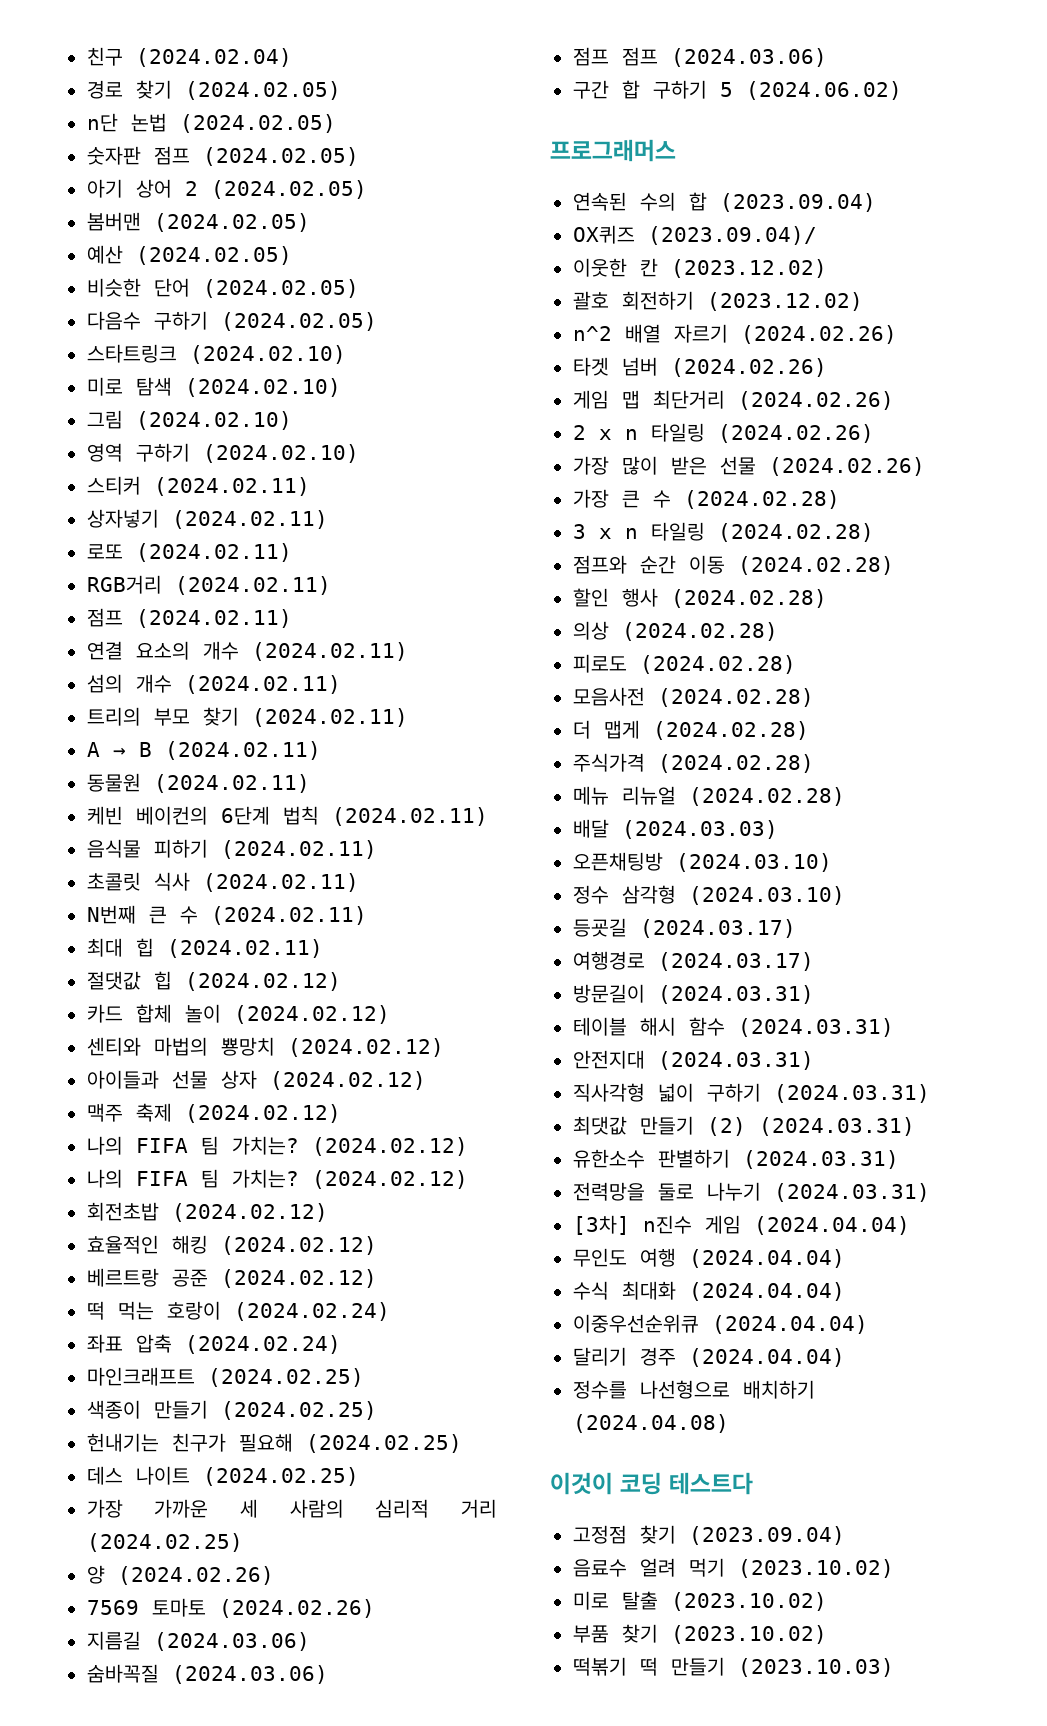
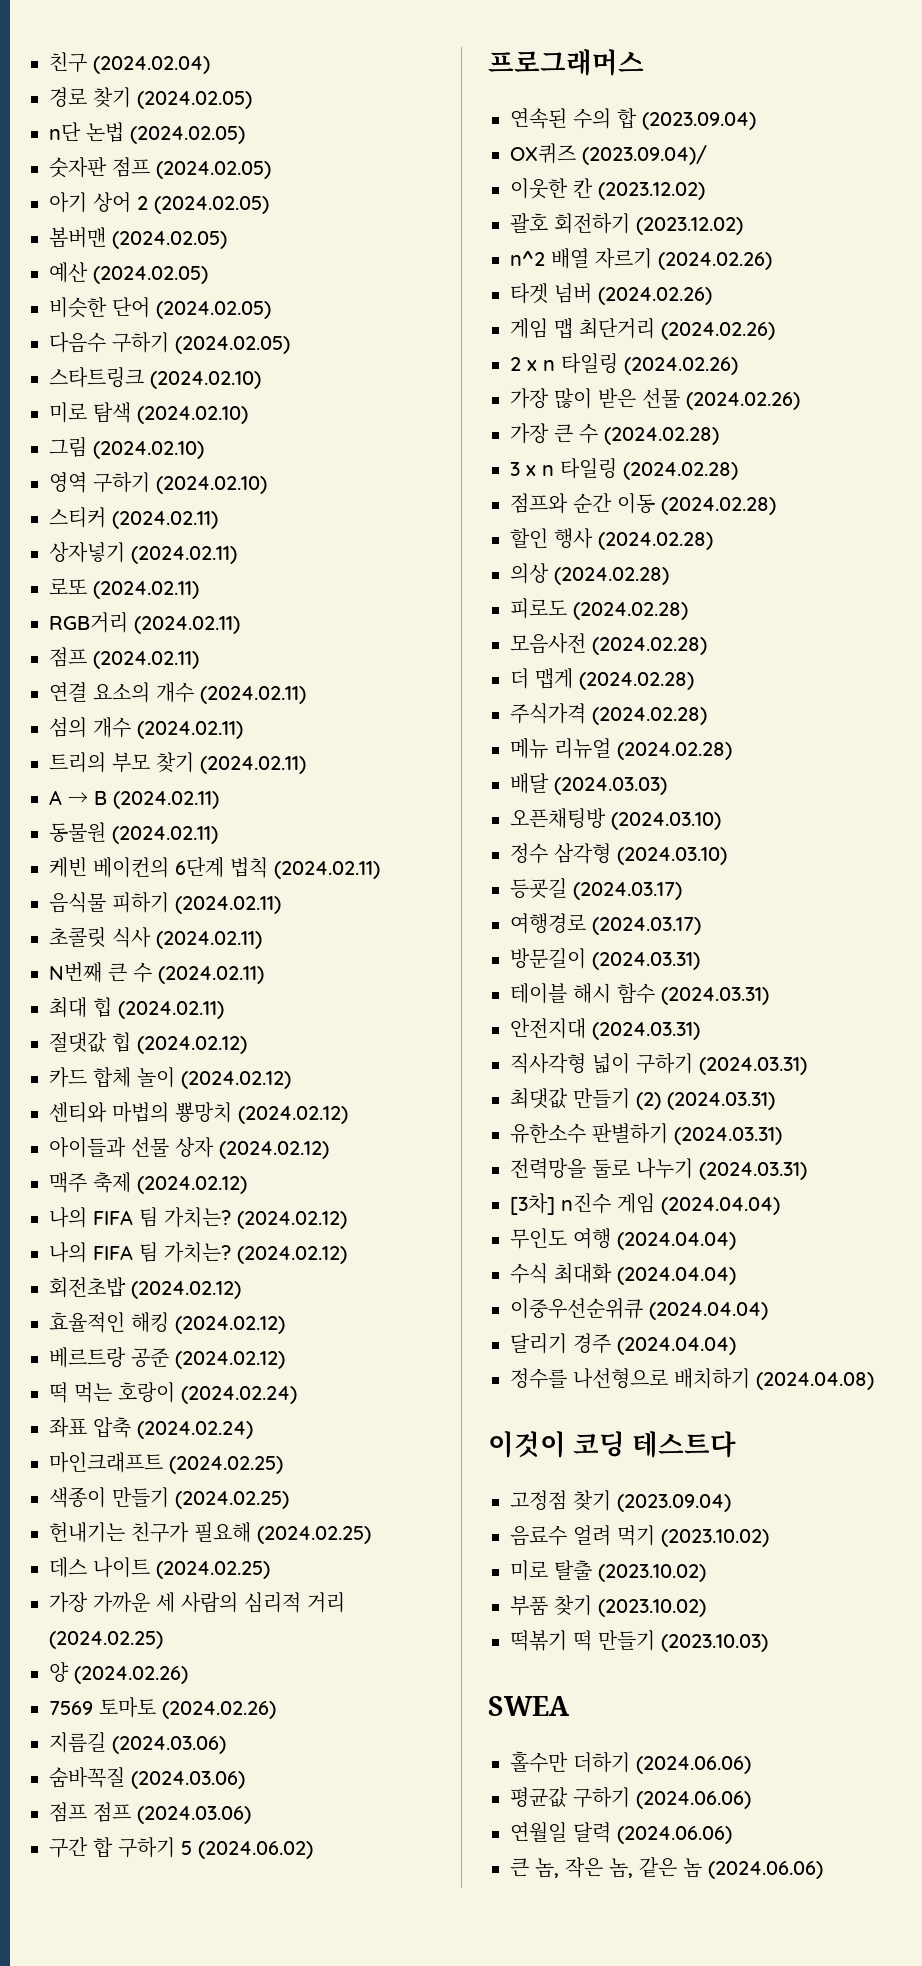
(894, 1667) none -> [488,1696,569,1716] [510,1751,751,1774] [510,1787,751,1809] [510,1821,732,1844] [510,1857,823,1879] // SWEA // 홀수만 더하기 (2024.06.06) // 평균값 구하기 (2024.06.06) // 연월일 달력 (2024.06.06) // 큰 놈, 작은 놈, 같은 놈 (2024.06.06)

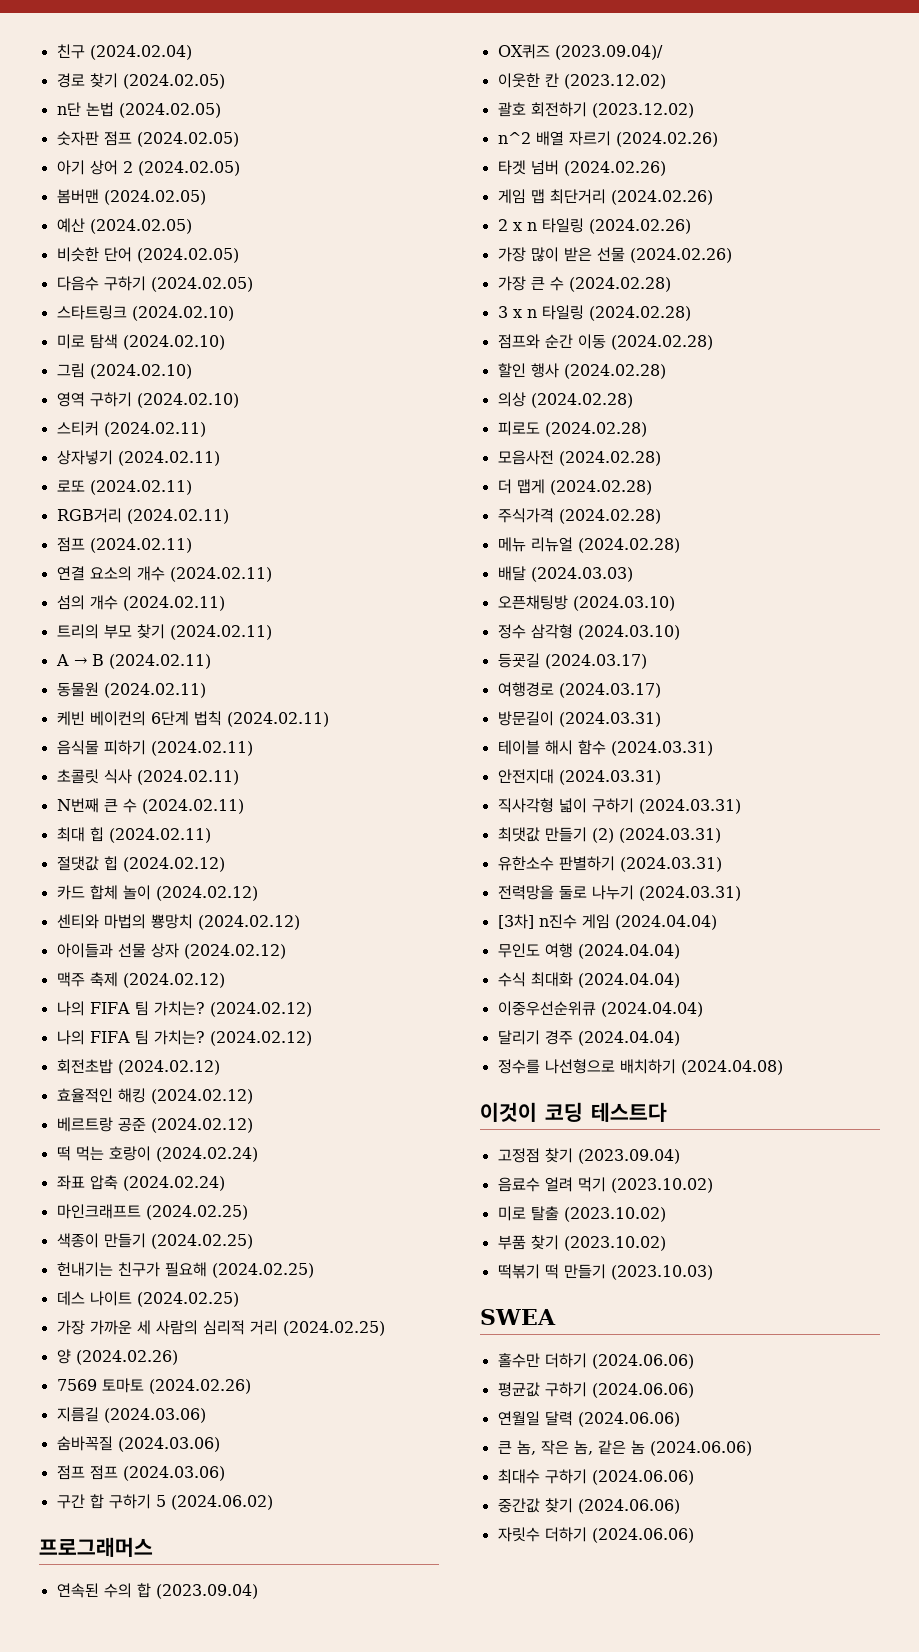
(823, 1870) none -> [497,1469,694,1485] [497,1498,680,1514] [497,1527,694,1543] // 최대수 구하기 (2024.06.06) // 중간값 찾기 (2024.06.06) // 자릿수 더하기 (2024.06.06)

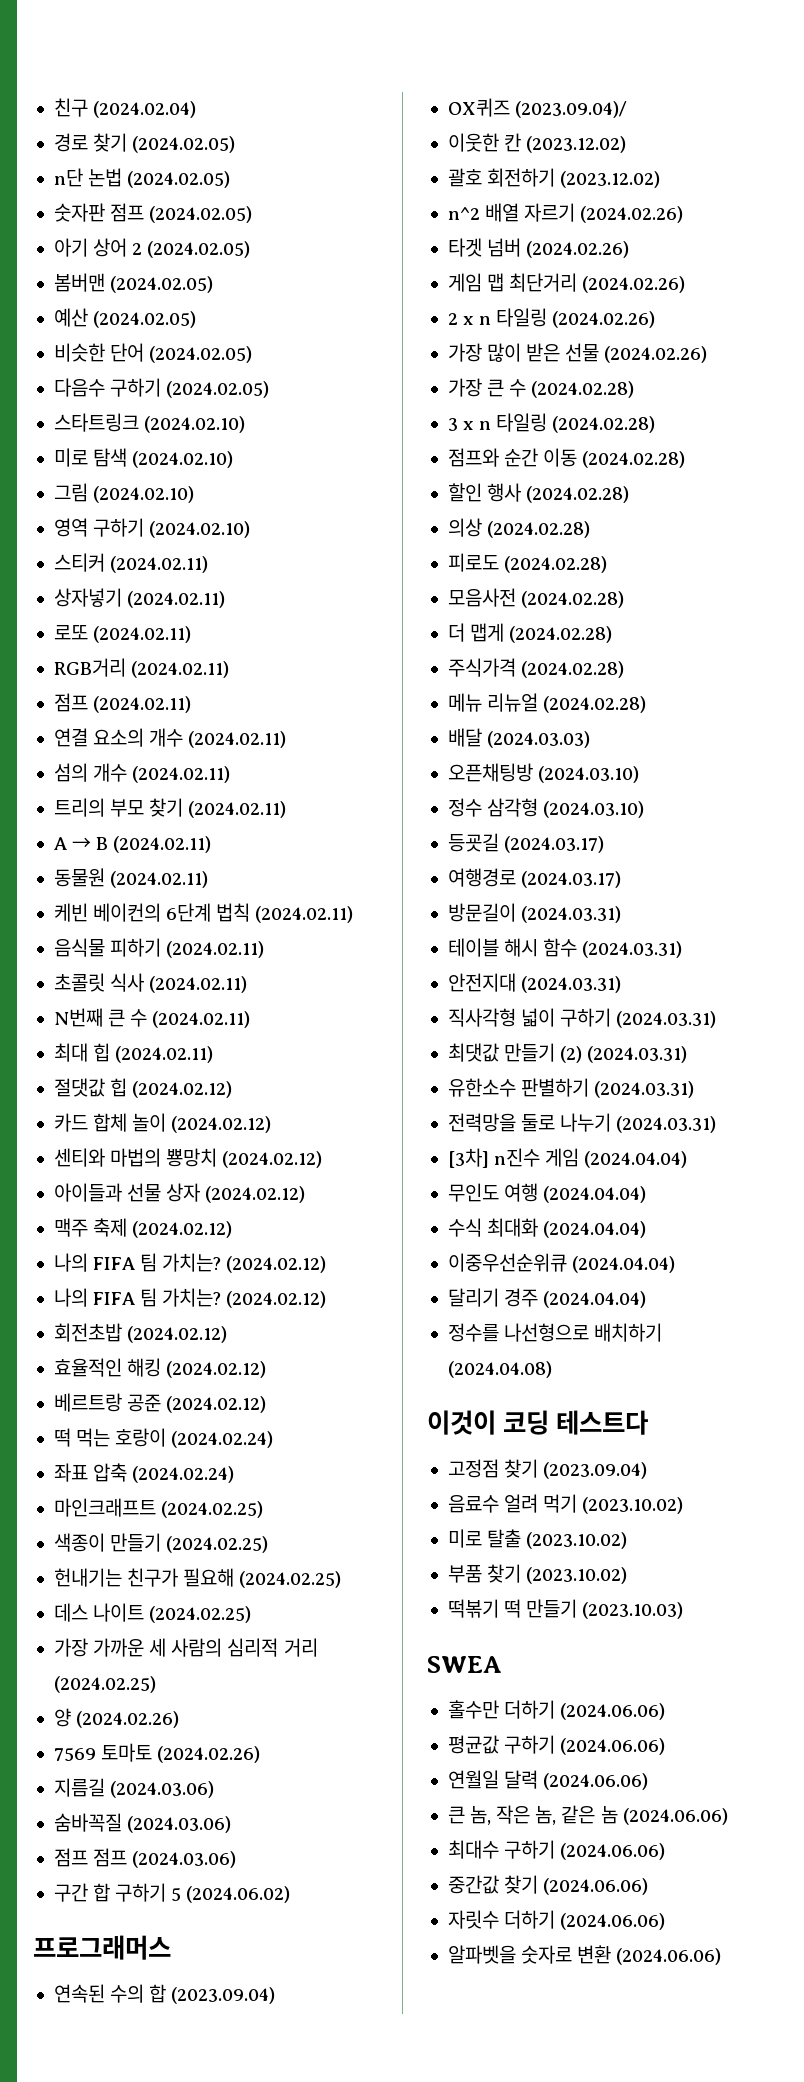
(694, 1535) none -> [447,1945,722,1965] // 알파벳을 숫자로 변환 (2024.06.06)

